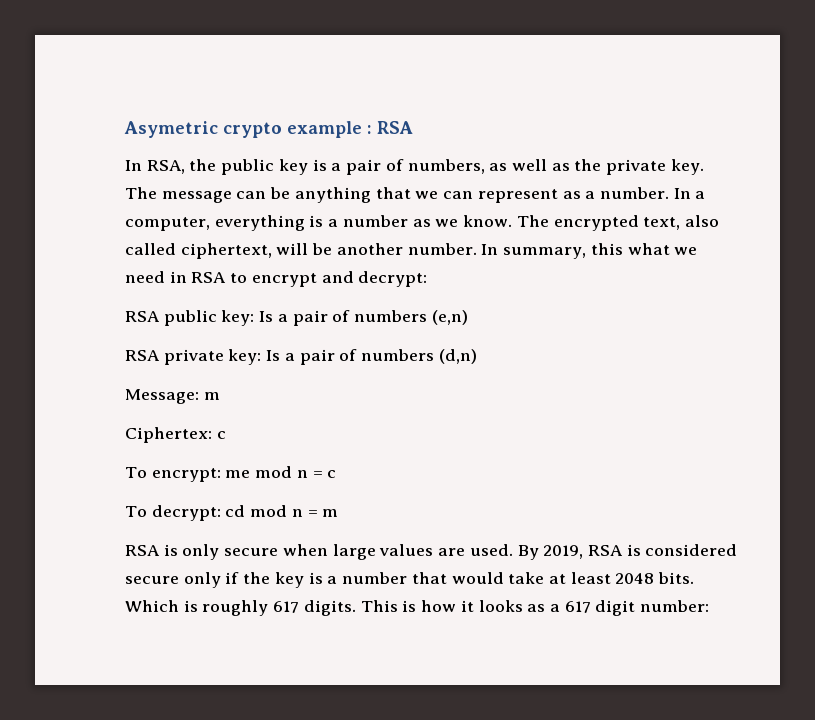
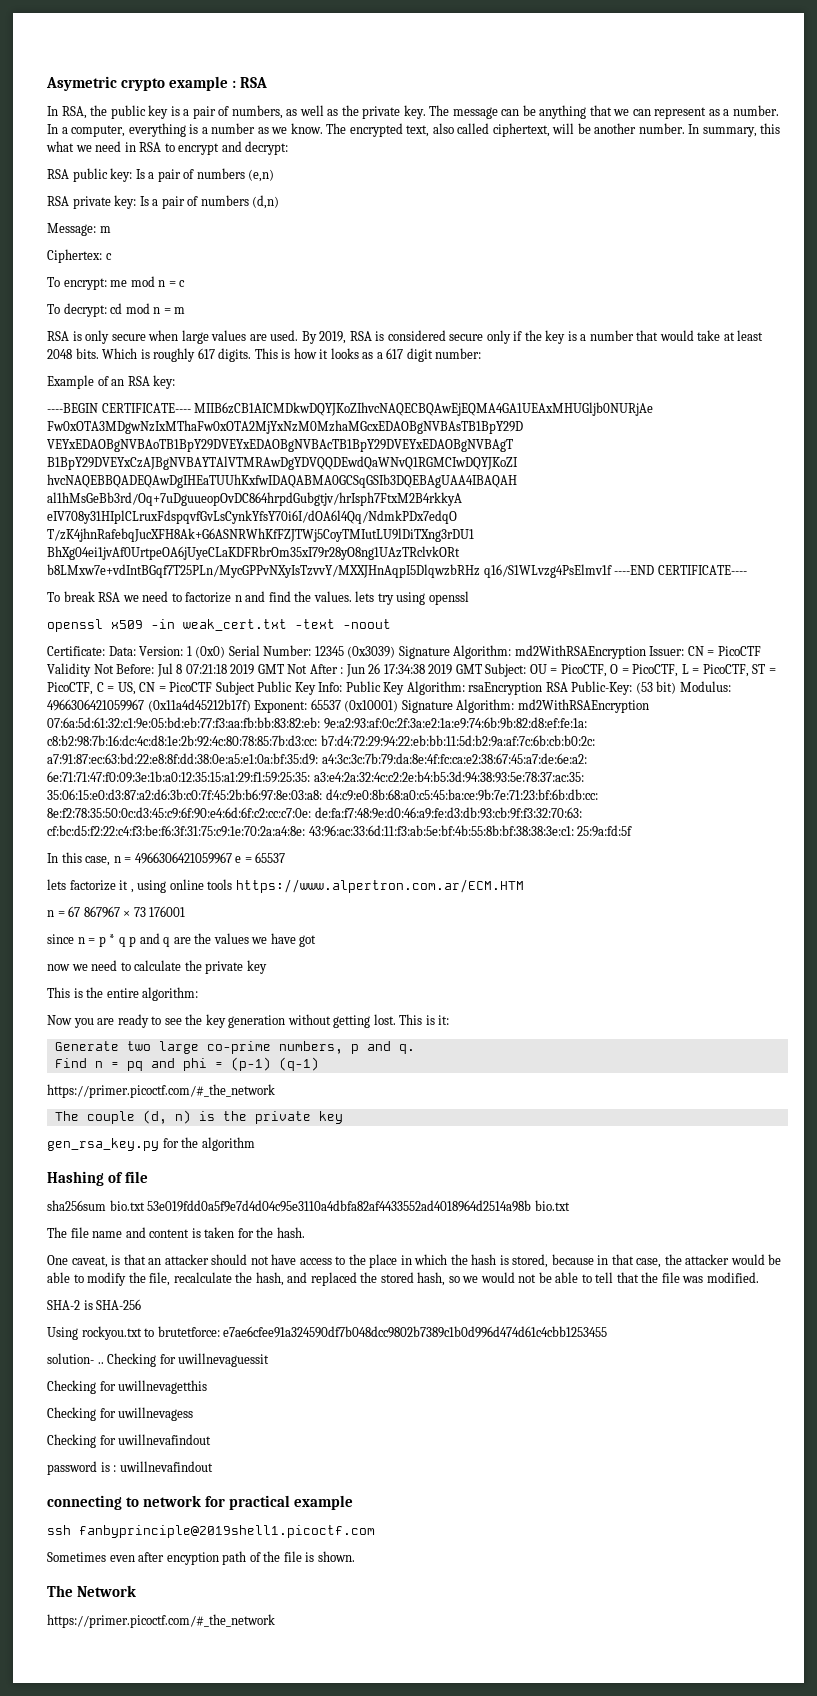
(710, 606) none -> [47,375,176,389] [47,402,654,416] [47,420,523,434] [47,439,513,452] [47,456,518,470] [47,474,517,488] [47,492,462,506] [47,510,457,524] [47,528,474,542] [47,546,460,560] [47,564,747,578] [47,591,469,605] [47,619,391,632] [47,645,761,659] [47,663,776,677] [47,681,731,695] [47,699,649,713] [47,717,587,729] [47,735,595,747] [47,753,587,765] [47,771,584,783] [47,789,598,801] [47,807,582,819] [47,825,633,837] [47,852,286,866] [47,879,524,893] [47,906,186,918] [47,933,317,947] [47,960,267,974] [47,987,199,1001] [47,1014,450,1028] [54,1041,415,1054] [54,1057,319,1071] [47,1084,275,1098] [54,1110,343,1124] [47,1137,255,1151] [47,1171,149,1186] [47,1200,570,1212] [47,1227,305,1238] [47,1254,782,1268] [47,1272,759,1286] [47,1299,142,1310] [47,1326,608,1340] [47,1353,270,1367] [47,1380,208,1394] [47,1407,194,1421] [47,1434,212,1448] [47,1461,213,1475] [47,1495,354,1510] [47,1525,375,1538] [47,1551,355,1565] [47,1585,137,1597] [47,1614,275,1628] // Example of an RSA key: // ----BEGIN CERTIFICATE---- MIIB6zCB1AICMDkwDQYJKoZIhvcNAQECBQAwEjEQMA4GA1UEAxMHUGljb0NURjAe Fw0xOTA3MDgwNzIxMThaFw0xOTA2MjYxNzM0MzhaMGcxEDAOBgNVBAsTB1BpY29D VEYxEDAOBgNVBAoTB1BpY29DVEYxEDAOBgNVBAcTB1BpY29DVEYxEDAOBgNVBAgT B1BpY29DVEYxCzAJBgNVBAYTAlVTMRAwDgYDVQQDEwdQaWNvQ1RGMCIwDQYJKoZI hvcNAQEBBQADEQAwDgIHEaTUUhKxfwIDAQABMA0GCSqGSIb3DQEBAgUAA4IBAQAH al1hMsGeBb3rd/Oq+7uDguueopOvDC864hrpdGubgtjv/hrIsph7FtxM2B4rkkyA eIV708y31HIplCLruxFdspqvfGvLsCynkYfsY70i6I/dOA6l4Qq/NdmkPDx7edqO T/zK4jhnRafebqJucXFH8Ak+G6ASNRWhKfFZJTWj5CoyTMIutLU9lDiTXng3rDU1 BhXg04ei1jvAf0UrtpeOA6jUyeCLaKDFRbrOm35xI79r28yO8ng1UAzTRclvkORt b8LMxw7e+vdIntBGqf7T25PLn/MycGPPvNXyIsTzvvY/MXXJHnAqpI5DlqwzbRHz q16/S1WLvzg4PsElmv1f ----END CERTIFICATE---- // To break RSA we need to factorize n and find the values. lets try using openssl // openssl x509 -in weak_cert.txt -text -noout // Certificate: Data: Version: 1 (0x0) Serial Number: 12345 (0x3039) Signature Algorithm: md2WithRSAEncryption Issuer: CN = PicoCTF Validity Not Before: Jul 8 07:21:18 2019 GMT Not After : Jun 26 17:34:38 2019 GMT Subject: OU = PicoCTF, O = PicoCTF, L = PicoCTF, ST = PicoCTF, C = US, CN = PicoCTF Subject Public Key Info: Public Key Algorithm: rsaEncryption RSA Public-Key: (53 bit) Modulus: 4966306421059967 (0x11a4d45212b17f) Exponent: 65537 (0x10001) Signature Algorithm: md2WithRSAEncryption 07:6a:5d:61:32:c1:9e:05:bd:eb:77:f3:aa:fb:bb:83:82:eb: 9e:a2:93:af:0c:2f:3a:e2:1a:e9:74:6b:9b:82:d8:ef:fe:1a: c8:b2:98:7b:16:dc:4c:d8:1e:2b:92:4c:80:78:85:7b:d3:cc: b7:d4:72:29:94:22:eb:bb:11:5d:b2:9a:af:7c:6b:cb:b0:2c: a7:91:87:ec:63:bd:22:e8:8f:dd:38:0e:a5:e1:0a:bf:35:d9: a4:3c:3c:7b:79:da:8e:4f:fc:ca:e2:38:67:45:a7:de:6e:a2: 6e:71:71:47:f0:09:3e:1b:a0:12:35:15:a1:29:f1:59:25:35: a3:e4:2a:32:4c:c2:2e:b4:b5:3d:94:38:93:5e:78:37:ac:35: 35:06:15:e0:d3:87:a2:d6:3b:c0:7f:45:2b:b6:97:8e:03:a8: d4:c9:e0:8b:68:a0:c5:45:ba:ce:9b:7e:71:23:bf:6b:db:cc: 8e:f2:78:35:50:0c:d3:45:c9:6f:90:e4:6d:6f:c2:cc:c7:0e: de:fa:f7:48:9e:d0:46:a9:fe:d3:db:93:cb:9f:f3:32:70:63: cf:bc:d5:f2:22:c4:f3:be:f6:3f:31:75:c9:1e:70:2a:a4:8e: 43:96:ac:33:6d:11:f3:ab:5e:bf:4b:55:8b:bf:38:38:3e:c1: 25:9a:fd:5f // In this case, n = 4966306421059967 e = 65537 // lets factorize it , using online tools https://www.alpertron.com.ar/ECM.HTM // n = 67 867967 × 73 176001 // since n = p * q p and q are the values we have got // now we need to calculate the private key // This is the entire algorithm: // Now you are ready to see the key generation without getting lost. This is it: // Generate two large co-prime numbers, p and q. // Find n = pq and phi = (p-1) (q-1) // https://primer.picoctf.com/#_the_network // The couple (d, n) is the private key // gen_rsa_key.py for the algorithm // Hashing of file // sha256sum bio.txt 53e019fdd0a5f9e7d4d04c95e3110a4dbfa82af4433552ad4018964d2514a98b bio.txt // The file name and content is taken for the hash. // One caveat, is that an attacker should not have access to the place in which the hash is stored, because in that case, the attacker would be able to modify the file, recalculate the hash, and replaced the stored hash, so we would not be able to tell that the file was modified. // SHA-2 is SHA-256 // Using rockyou.txt to brutetforce: e7ae6cfee91a324590df7b048dcc9802b7389c1b0d996d474d61c4cbb1253455 // solution- .. Checking for uwillnevaguessit // Checking for uwillnevagetthis // Checking for uwillnevagess // Checking for uwillnevafindout // password is : uwillnevafindout // connecting to network for practical example // ssh fanbyprinciple@2019shell1.picoctf.com // Sometimes even after encyption path of the file is shown. // The Network // https://primer.picoctf.com/#_the_network

